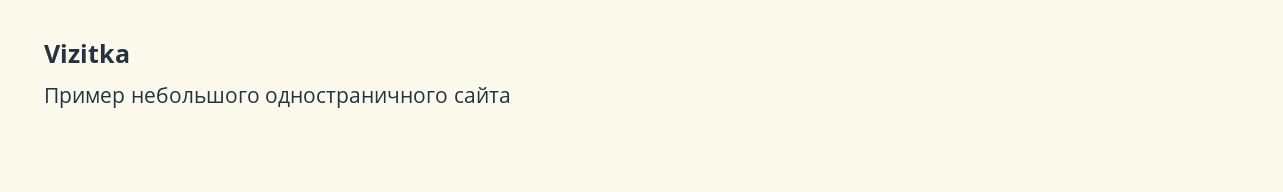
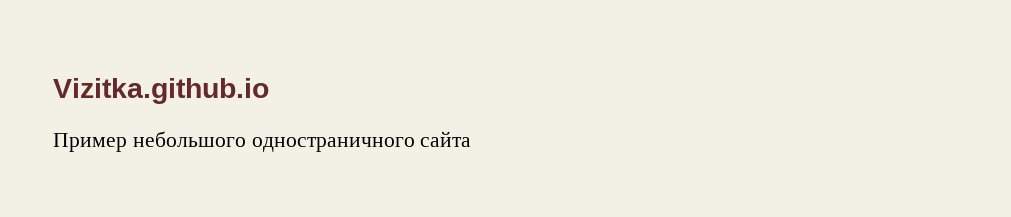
[44,44,130,63] Vizitka -> [53,78,269,104] Vizitka.github.io

